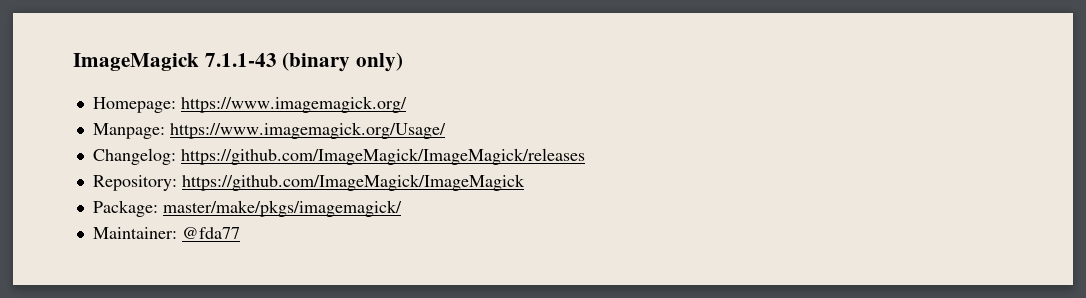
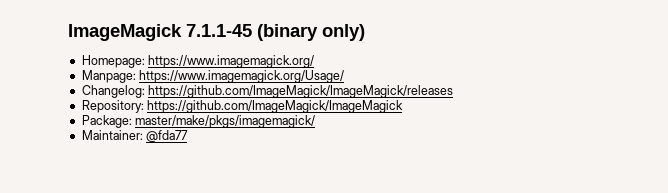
[204,53,277,67] 7.1.1-43 -> [186,24,252,37] 7.1.1-45

